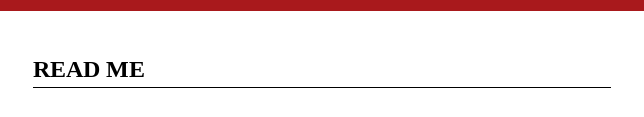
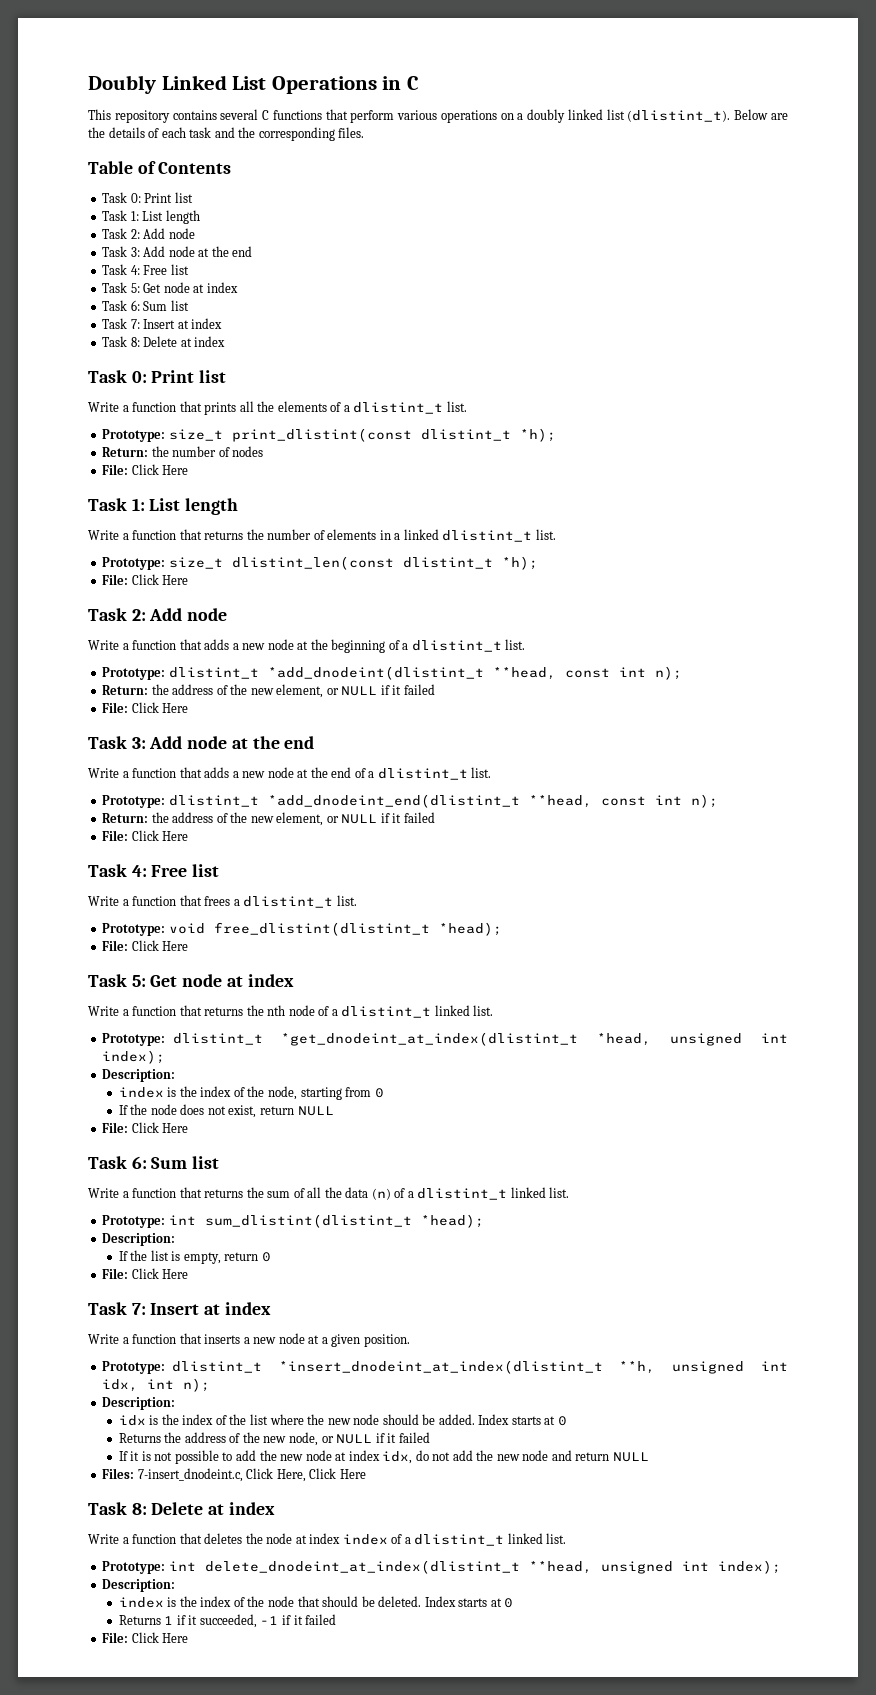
[33,62,146,77] READ ME -> [88,75,419,94] [88,109,788,123] [88,127,365,141] [88,161,232,174] [102,192,193,203] [102,210,200,224] [102,228,195,239] [102,246,253,257] [102,264,189,275] [102,282,238,293] [102,300,189,311] [102,318,223,329] [102,336,226,347] [88,370,227,383] [88,401,467,415] [102,428,556,442] [102,446,264,457] [102,464,189,475] [88,498,239,515] [88,529,556,542] [102,556,538,570] [102,574,189,585] [88,608,228,621] [88,639,526,653] [102,666,682,680] [102,684,435,698] [102,702,189,713] [88,736,315,749] [88,767,492,780] [102,794,718,808] [102,812,435,826] [102,830,189,841] [88,864,220,877] [88,895,357,908] [102,922,502,936] [102,940,189,951] [88,974,294,987] [88,1005,494,1018] [102,1032,788,1046] [102,1050,166,1064] [102,1069,176,1082] [118,1086,384,1100] [118,1104,334,1118] [102,1122,189,1133] [88,1156,220,1169] [88,1187,570,1200] [102,1214,484,1228] [102,1233,176,1246] [118,1250,271,1264] [102,1268,189,1279] [88,1302,271,1315] [88,1333,410,1347] [102,1360,789,1374] [102,1378,211,1392] [102,1397,176,1410] [118,1414,567,1426] [118,1432,430,1446] [118,1450,649,1464] [102,1468,366,1482] [88,1502,275,1515] [88,1533,567,1546] [102,1560,781,1574] [102,1579,176,1592] [118,1596,514,1608] [118,1614,337,1628] [102,1632,189,1643] Doubly Linked List Operations in C // This repository contains several C functions that perform various operations on a doubly linked list (dlistint_t). Below are the details of each task and the corresponding files. // Table of Contents // Task 0: Print list // Task 1: List length // Task 2: Add node // Task 3: Add node at the end // Task 4: Free list // Task 5: Get node at index // Task 6: Sum list // Task 7: Insert at index // Task 8: Delete at index // Task 0: Print list // Write a function that prints all the elements of a dlistint_t list. // Prototype: size_t print_dlistint(const dlistint_t *h); // Return: the number of nodes // File: Click Here // Task 1: List length // Write a function that returns the number of elements in a linked dlistint_t list. // Prototype: size_t dlistint_len(const dlistint_t *h); // File: Click Here // Task 2: Add node // Write a function that adds a new node at the beginning of a dlistint_t list. // Prototype: dlistint_t *add_dnodeint(dlistint_t **head, const int n); // Return: the address of the new element, or NULL if it failed // File: Click Here // Task 3: Add node at the end // Write a function that adds a new node at the end of a dlistint_t list. // Prototype: dlistint_t *add_dnodeint_end(dlistint_t **head, const int n); // Return: the address of the new element, or NULL if it failed // File: Click Here // Task 4: Free list // Write a function that frees a dlistint_t list. // Prototype: void free_dlistint(dlistint_t *head); // File: Click Here // Task 5: Get node at index // Write a function that returns the nth node of a dlistint_t linked list. // Prototype: dlistint_t *get_dnodeint_at_index(dlistint_t *head, unsigned int index); // Description: // index is the index of the node, starting from 0 // If the node does not exist, return NULL // File: Click Here // Task 6: Sum list // Write a function that returns the sum of all the data (n) of a dlistint_t linked list. // Prototype: int sum_dlistint(dlistint_t *head); // Description: // If the list is empty, return 0 // File: Click Here // Task 7: Insert at index // Write a function that inserts a new node at a given position. // Prototype: dlistint_t *insert_dnodeint_at_index(dlistint_t **h, unsigned int idx, int n); // Description: // idx is the index of the list where the new node should be added. Index starts at 0 // Returns the address of the new node, or NULL if it failed // If it is not possible to add the new node at index idx, do not add the new node and return NULL // Files: 7-insert_dnodeint.c, Click Here, Click Here // Task 8: Delete at index // Write a function that deletes the node at index index of a dlistint_t linked list. // Prototype: int delete_dnodeint_at_index(dlistint_t **head, unsigned int index); // Description: // index is the index of the node that should be deleted. Index starts at 0 // Returns 1 if it succeeded, -1 if it failed // File: Click Here

